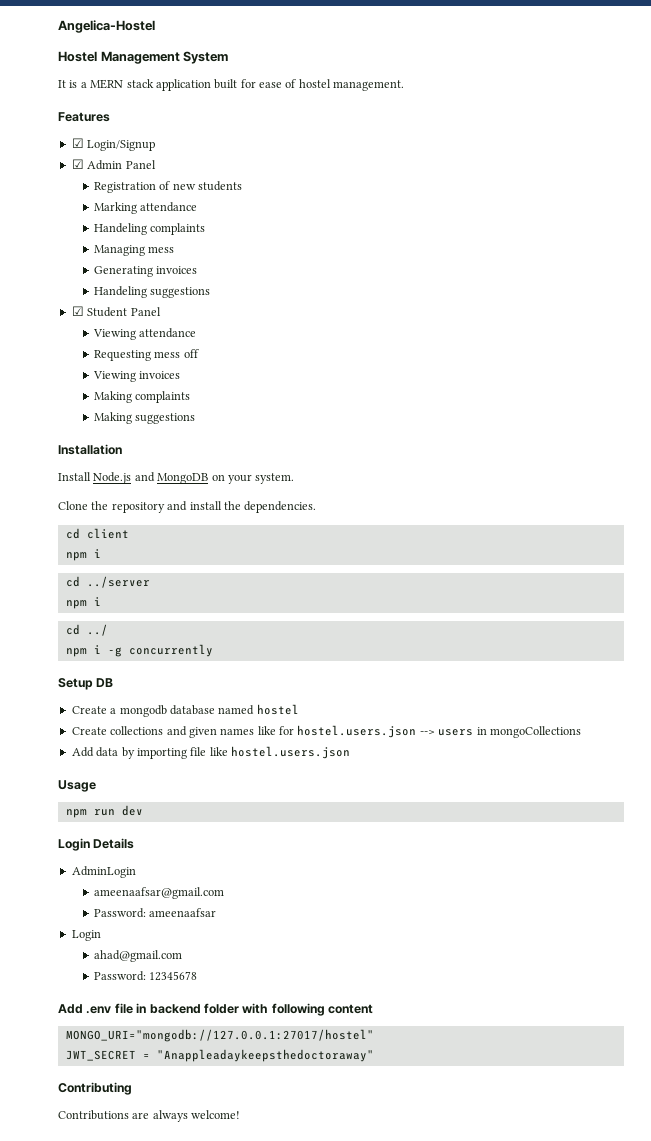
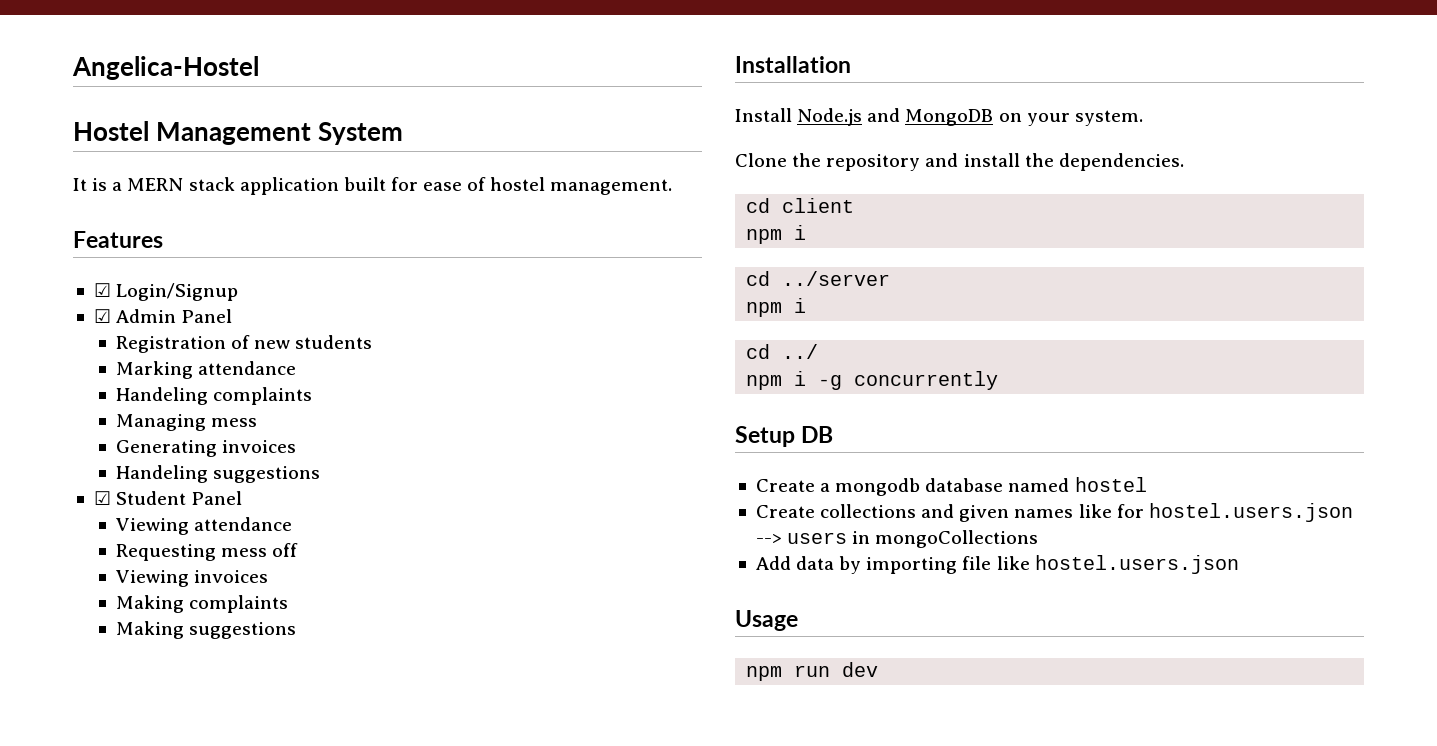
[58,838,135,851] [71,866,136,878] [93,887,224,899] [93,908,217,918] [71,930,101,941] [93,950,182,962] [93,971,198,981] [58,1003,373,1016] [65,1029,374,1042] [65,1049,374,1062] [58,1082,132,1095] [58,1110,241,1122] // Login Details // AdminLogin // ameenaafsar@gmail.com // Password: ameenaafsar // Login // ahad@gmail.com // Password: 12345678 // Add .env file in backend folder with following content // MONGO_URI="mongodb://127.0.0.1:27017/hostel" // JWT_SECRET = "Anappleadaykeepsthedoctoraway" // Contributing // Contributions are always welcome! -> (879, 669) none

